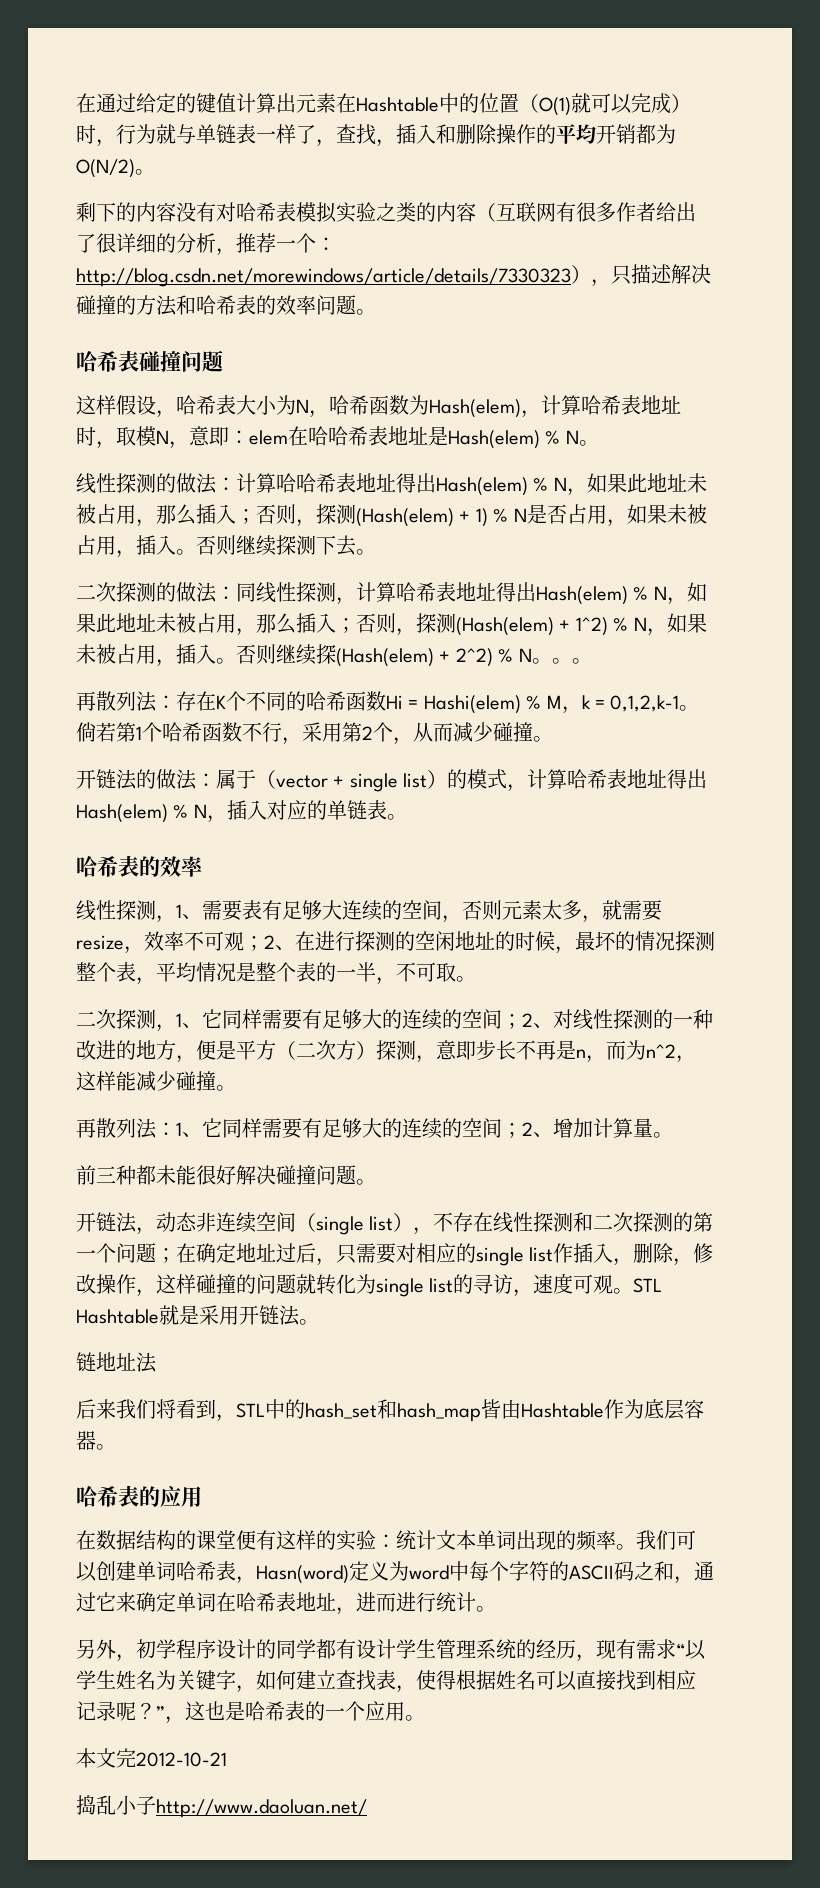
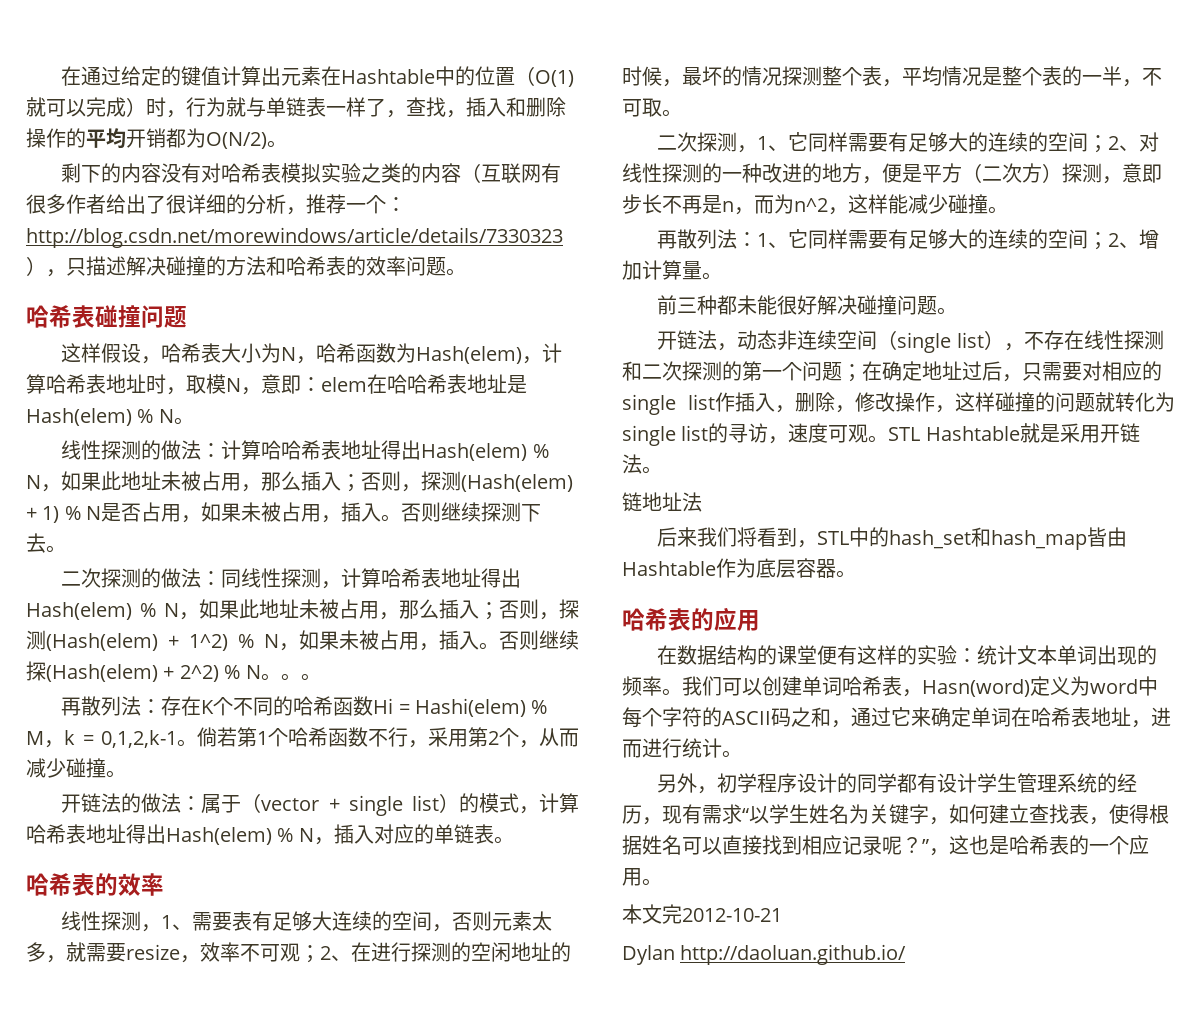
[76,1795,367,1818] 捣乱小子http://www.daoluan.net/ -> [622,944,907,965] Dylan http://daoluan.github.io/

